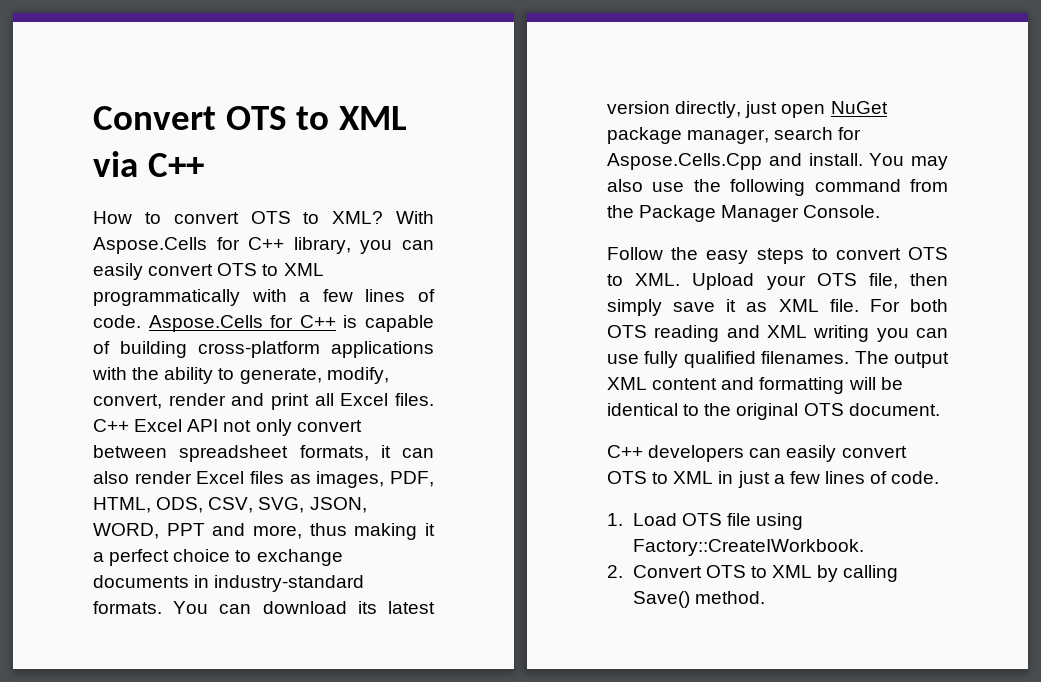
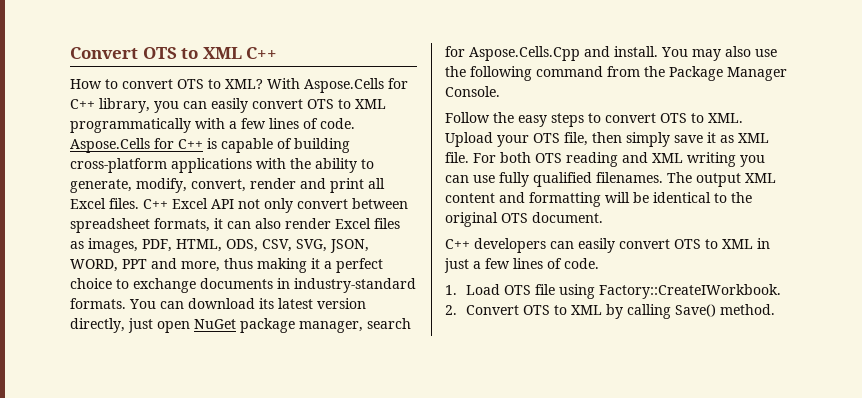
[93,106,407,130] [93,151,138,177] Convert OTS to XML via -> [70,47,242,59] Convert OTS to XML

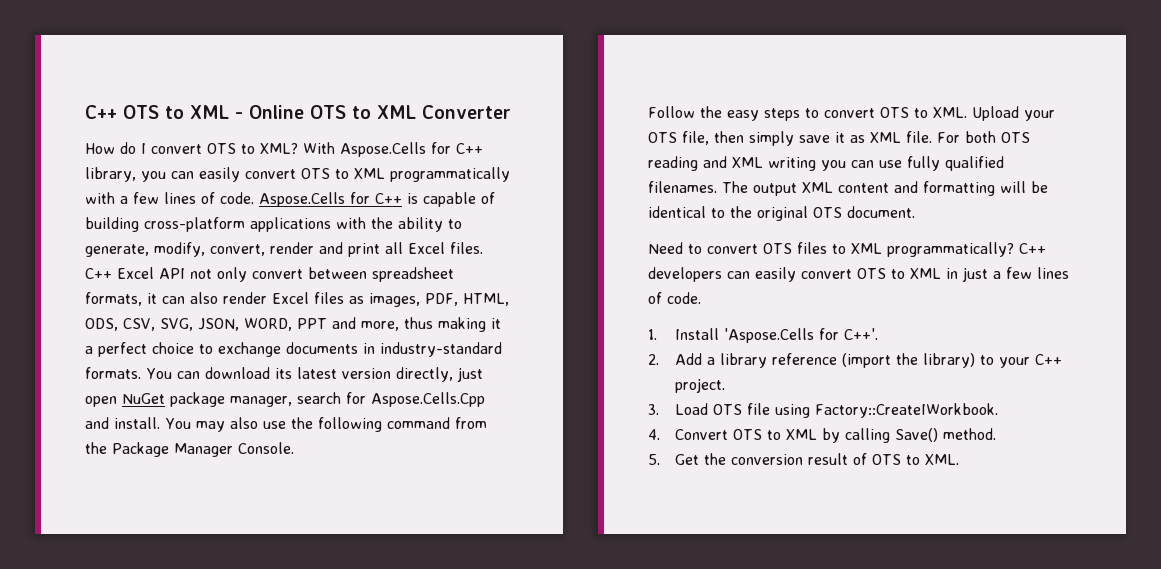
[70,47,278,59] Convert OTS to XML C++ -> [85,105,511,119] C++ OTS to XML - Online OTS to XML Converter
[105,79,118,89] to -> [120,142,146,154] do I
(603, 217) none -> [648,242,1014,257] Need to convert OTS files to XML programmatically?
(457, 290) none -> [674,328,878,343] [648,353,1062,368] [674,378,725,393] [648,404,659,415] Install 'Aspose.Cells for C++'. // 2. Add a library reference (import the library) to your C++ project. // 3.
[445,305,457,315] 2. -> [648,429,660,440] 4.
(775, 309) none -> [648,453,959,465] // 5. Get the conversion result of OTS to XML.

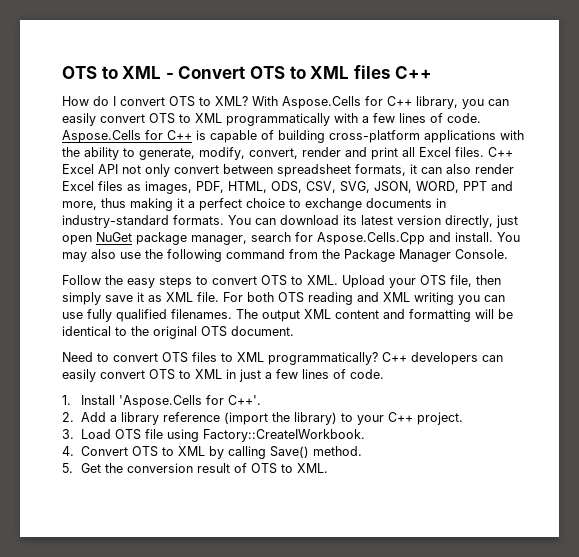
[85,105,117,119] C++ -> (62, 72) none
[249,105,511,119] Online OTS to XML Converter -> [178,65,433,79] Convert OTS to XML files C++

